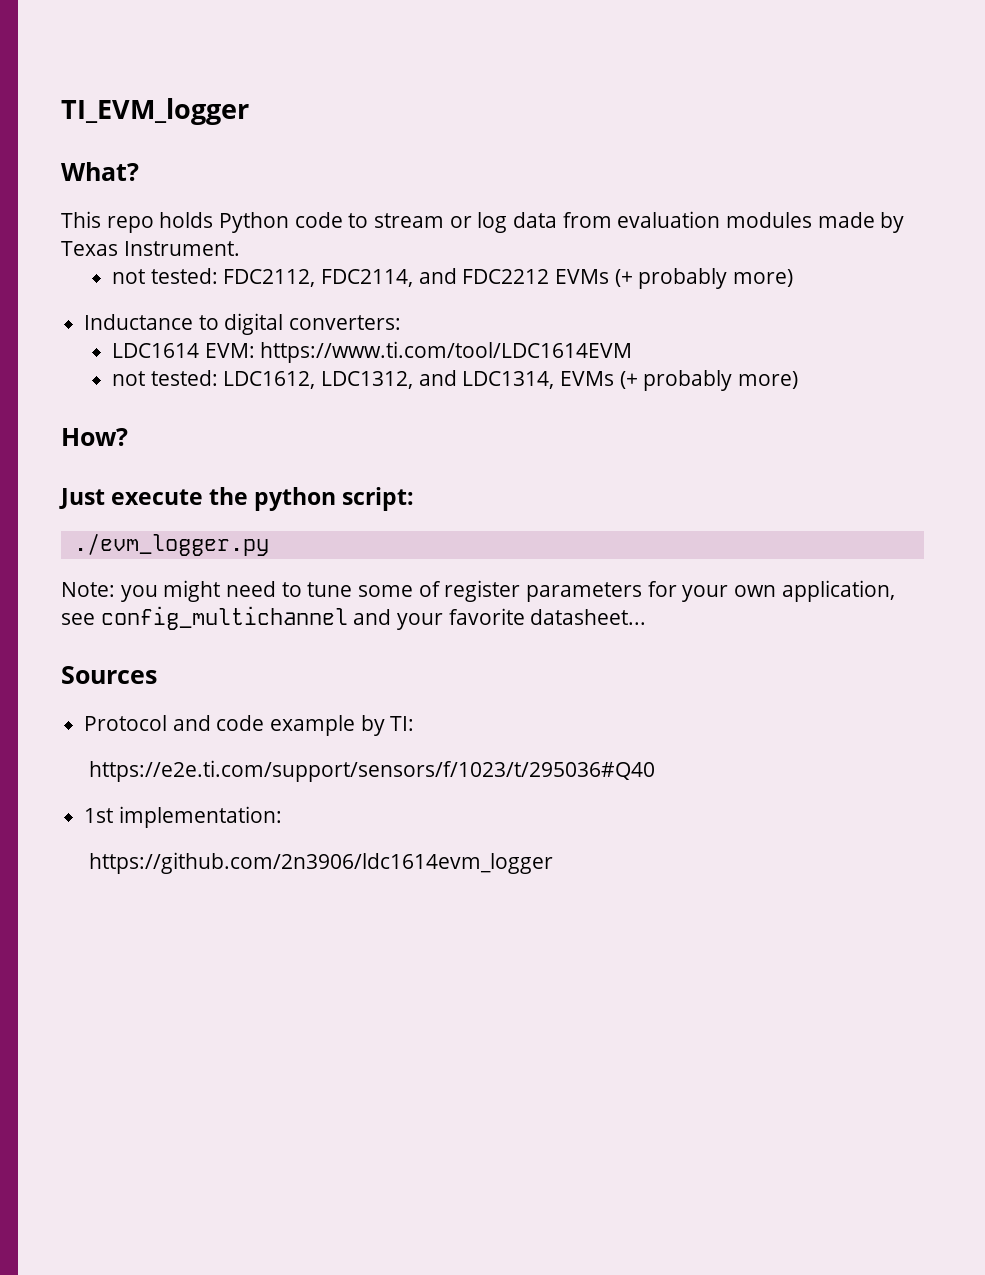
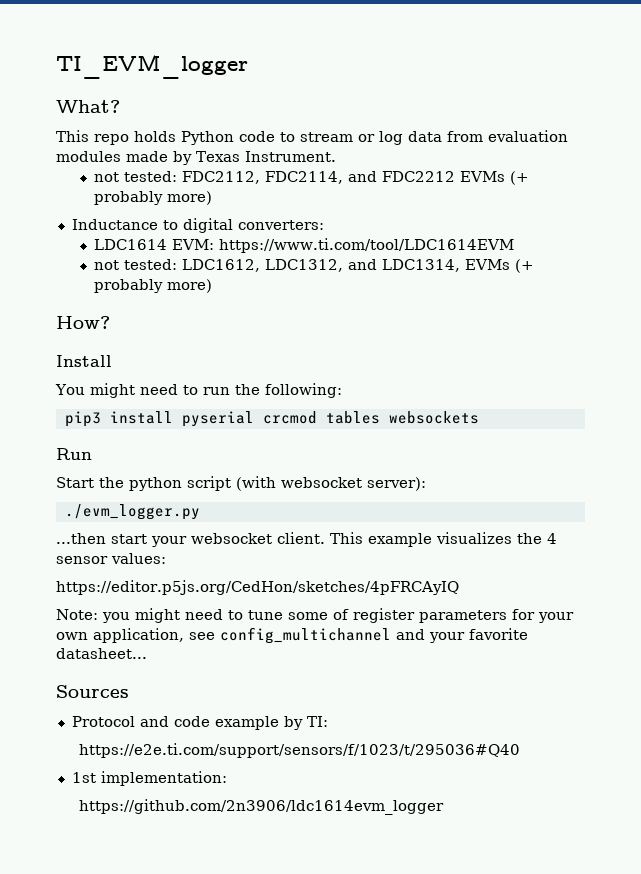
[59,487,415,511] [73,533,269,556] Just execute the python script: // ./evm_logger.py -> [56,355,112,367] [55,383,342,398] [64,411,479,427] [56,448,92,460] [56,476,426,491] [64,504,200,520] [56,532,557,547] [56,553,166,564] [56,580,459,595] Install // You might need to run the following: // pip3 install pyserial crcmod tables websockets // Run // Start the python script (with websocket server): // ./evm_logger.py // ...then start your websocket client. This example visualizes the 4 sensor values: // https://editor.p5js.org/CedHon/sketches/4pFRCAyIQ

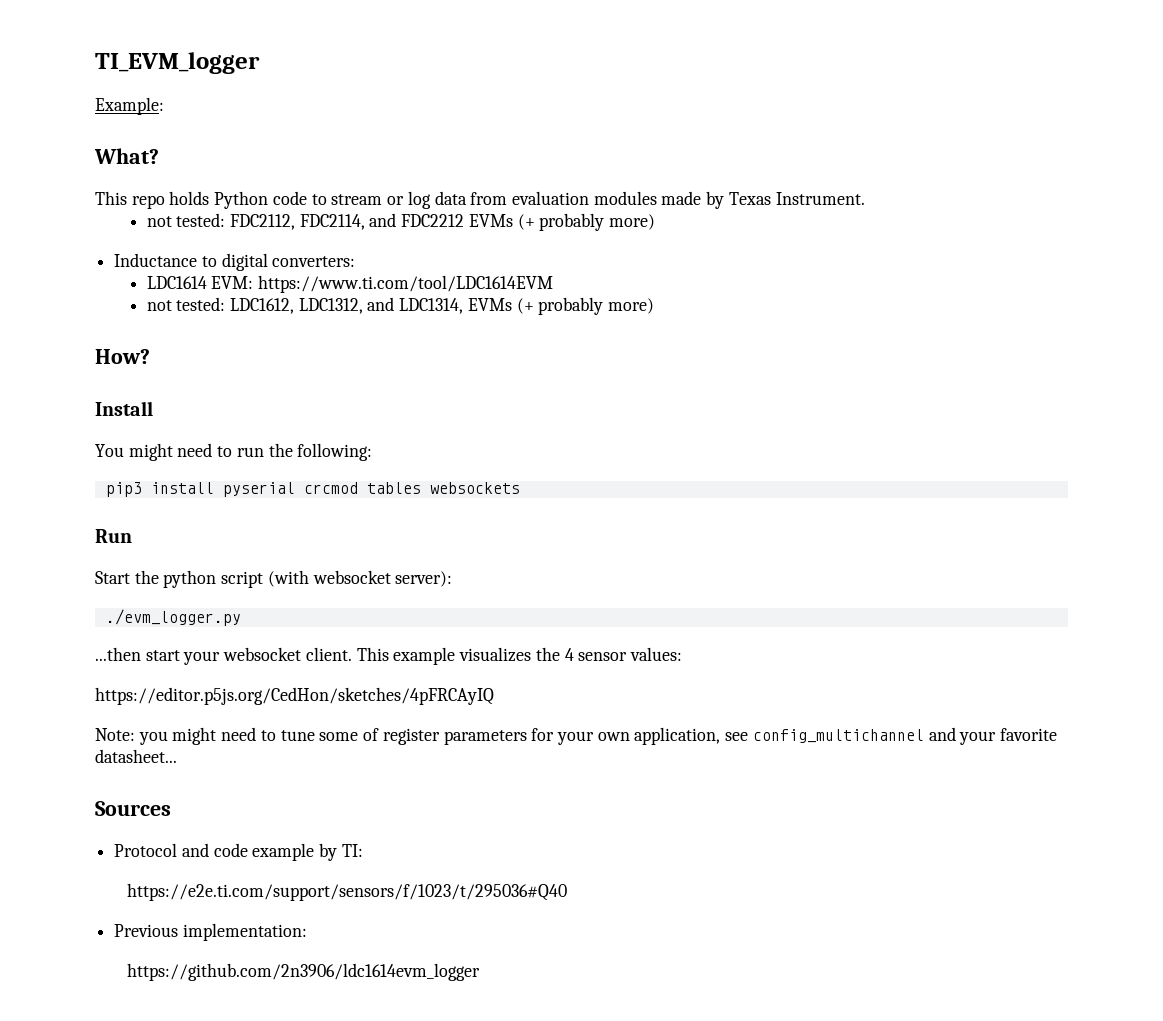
(248, 66) none -> [95,97,164,115] // Example:
[71,772,96,783] 1st -> [114,924,179,937] Previous

